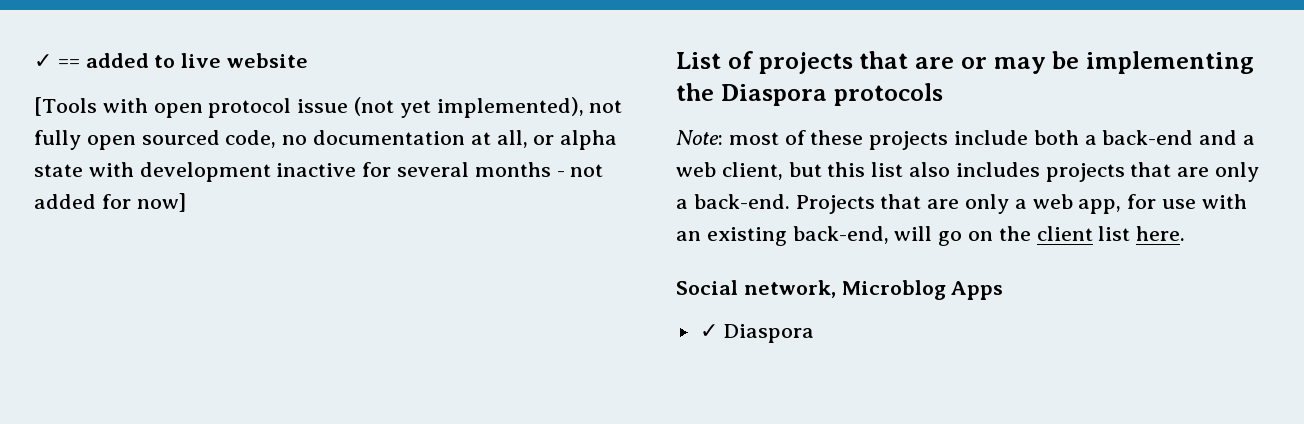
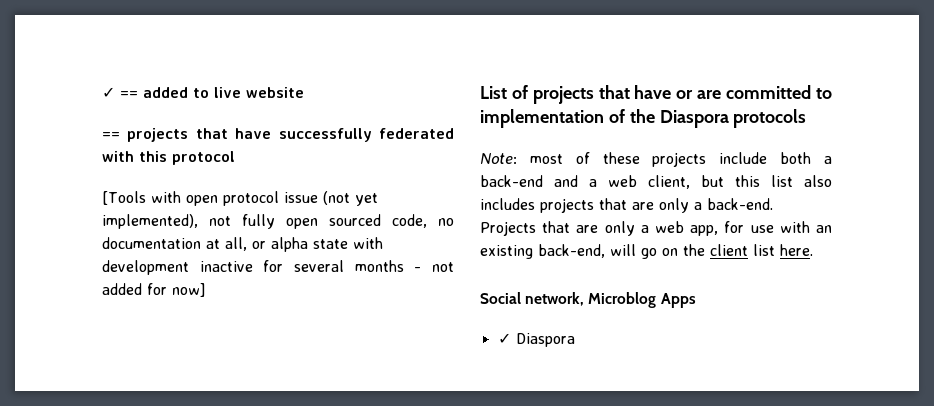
(309, 60) none -> [102,128,454,142] [102,151,235,165] // == projects that have successfully federated with this protocol
[915,51,1254,74] are or may be implementing -> [634,85,832,99] [480,109,625,128] have or are committed to implementation of

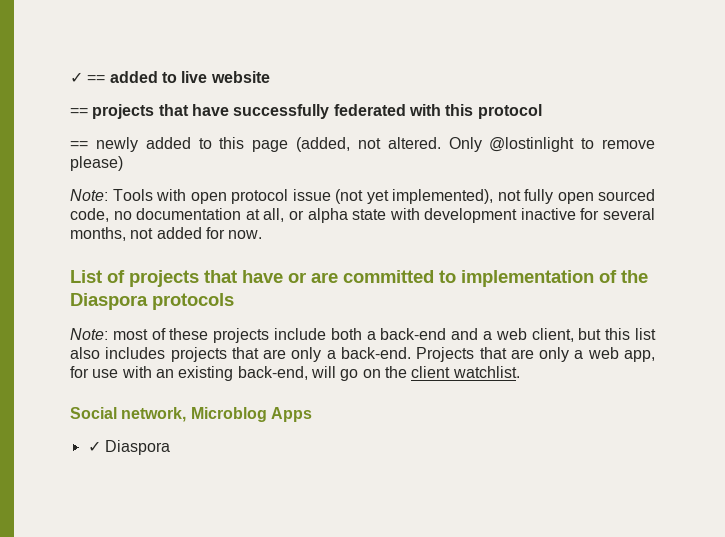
[102,191,146,205] [Tools -> [70,137,655,152] [70,156,123,171] [70,189,153,201] == newly added to this page (added, not altered. Only @lostinlight to remove please) // Note: Tools
[354,260,422,272] months - -> [70,227,126,241] months,
[172,283,206,297] now] -> [228,230,263,239] now.
[753,244,813,256] list here. -> [452,366,520,378] watchlist.

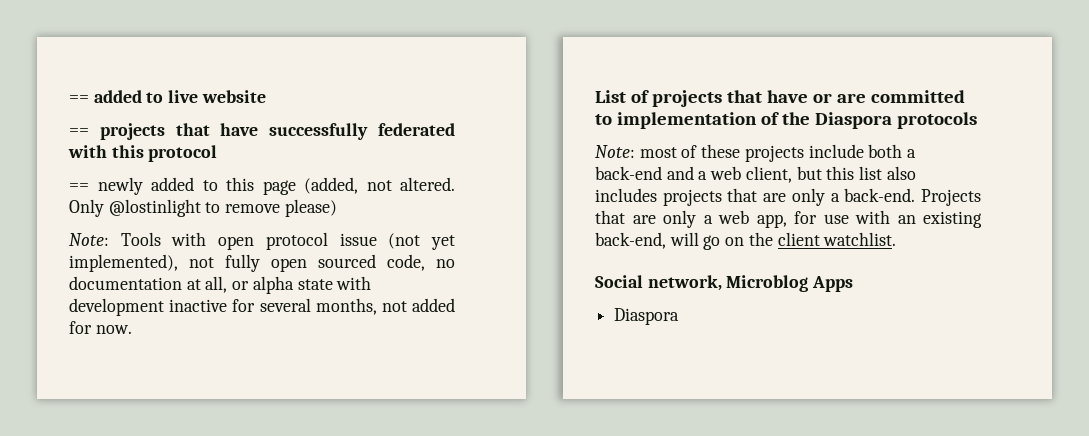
[70,72,83,83] ✓ -> (69, 99) none
[87,441,101,452] ✓ -> (854, 284) none

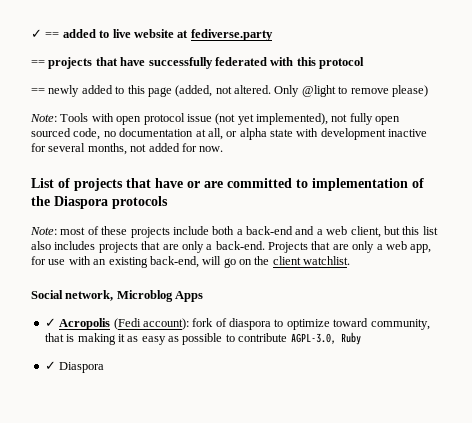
(69, 99) none -> [31,29,42,38] ✓
(266, 96) none -> [177,29,273,41] at fediverse.party
[108,199,201,217] @lostinlight -> [301,85,336,97] @light
(854, 284) none -> [44,318,430,330] [44,332,361,345] [44,361,56,370] ✓ Acropolis (Fedi account): fork of diaspora to optimize toward community, that is making it as easy as possible to contribute AGPL-3.0, Ruby // ✓

